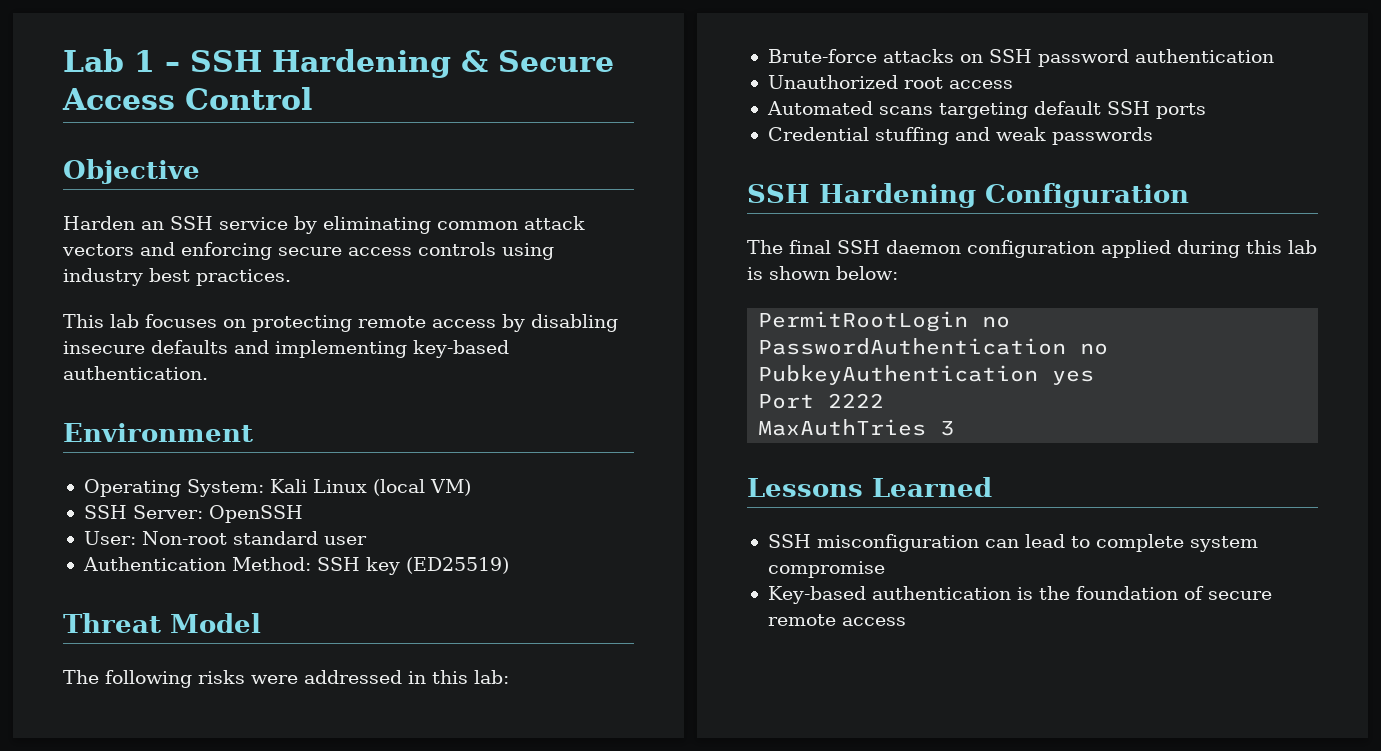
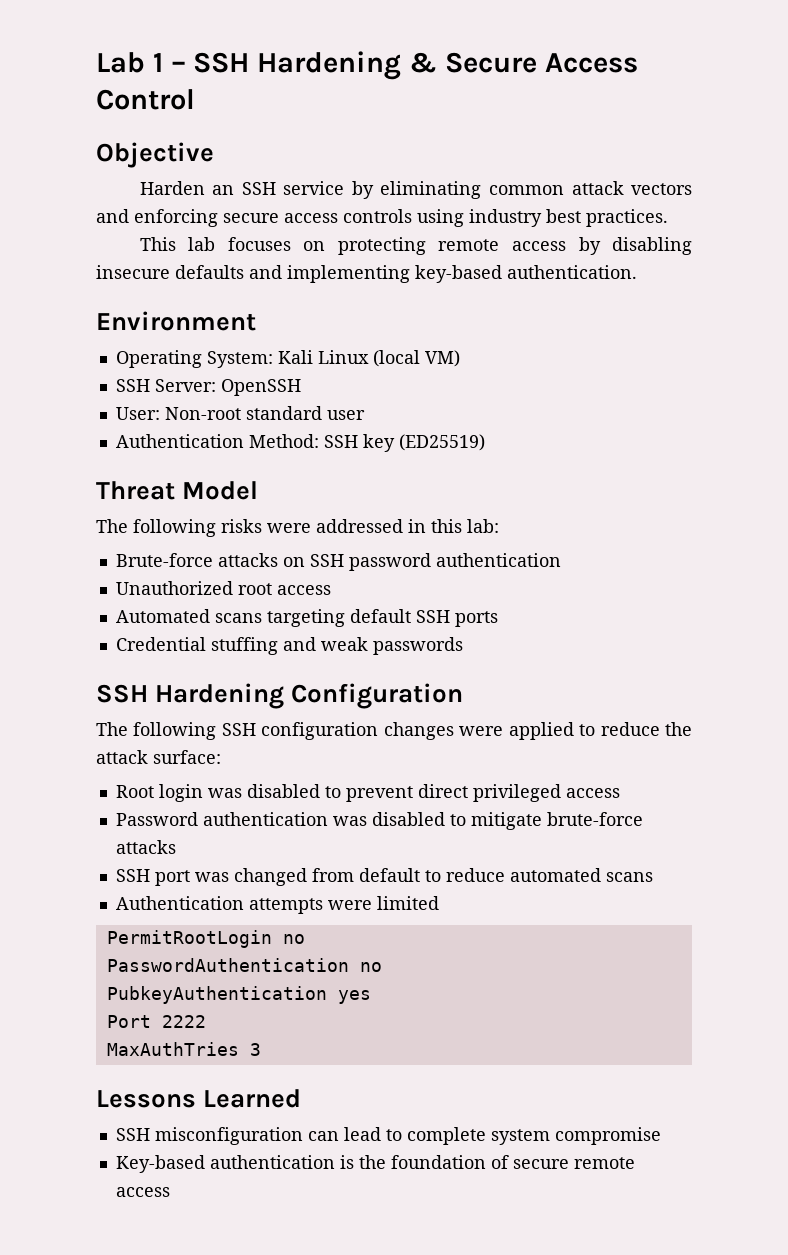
[789,240,1317,258] [747,266,898,280] final SSH daemon configuration applied during this lab is shown below: -> [133,722,693,740] [96,750,221,764] [115,784,620,802] [115,812,643,830] [115,840,176,854] [115,868,653,886] [115,896,439,914] following SSH configuration changes were applied to reduce the attack surface: // Root login was disabled to prevent direct privileged access // Password authentication was disabled to mitigate brute-force attacks // SSH port was changed from default to reduce automated scans // Authentication attempts were limited

